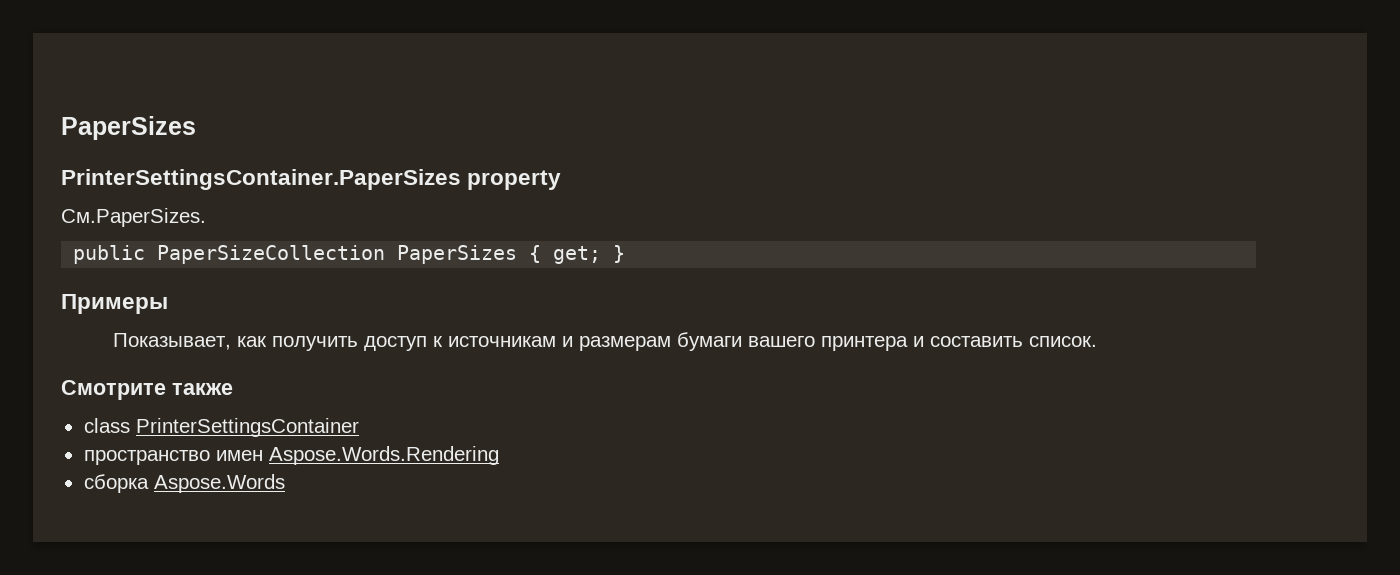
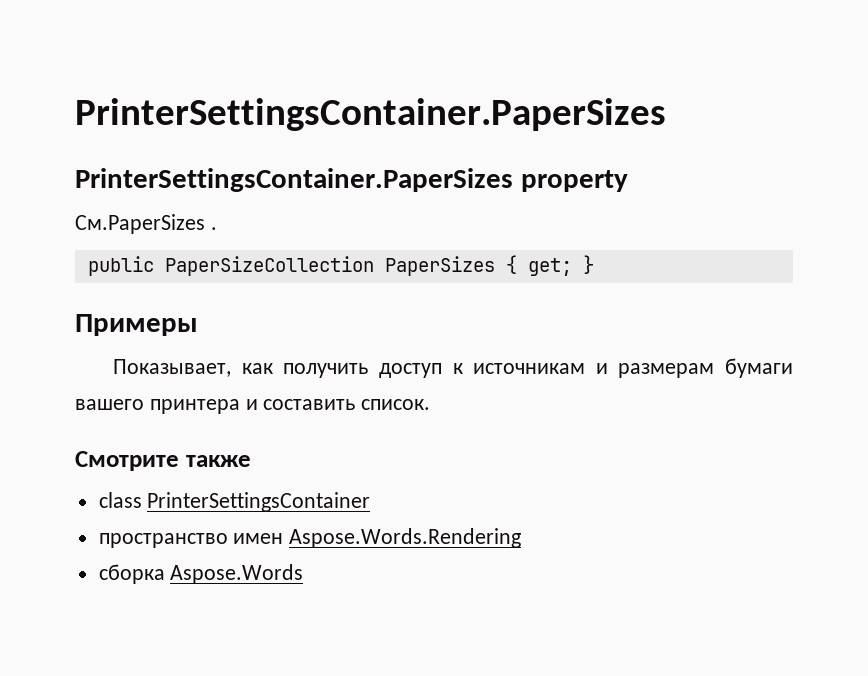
[61,116,196,140] PaperSizes -> [75,98,666,131] PrinterSettingsContainer.PaperSizes
[61,208,206,227] См.PaperSizes. -> [75,214,217,234] См.PaperSizes .

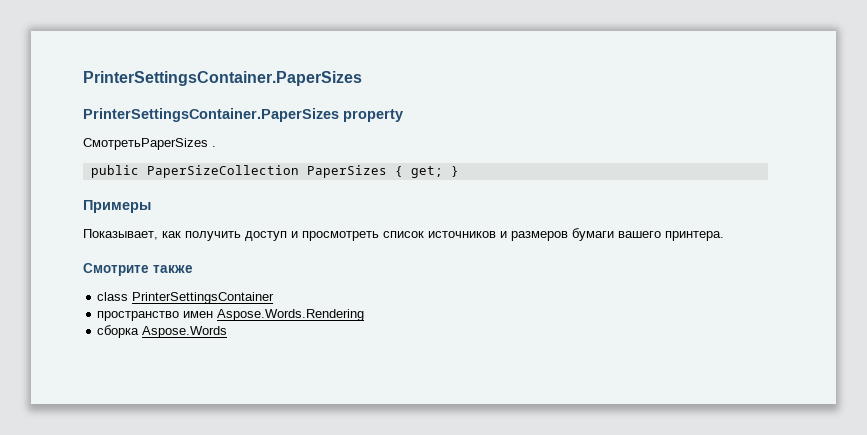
[75,214,205,234] См.PaperSizes -> [83,138,208,150] СмотретьPaperSizes
[452,358,793,378] [75,399,431,414] к источникам и размерам бумаги вашего принтера и составить список. -> [291,228,724,241] и просмотреть список источников и размеров бумаги вашего принтера.

